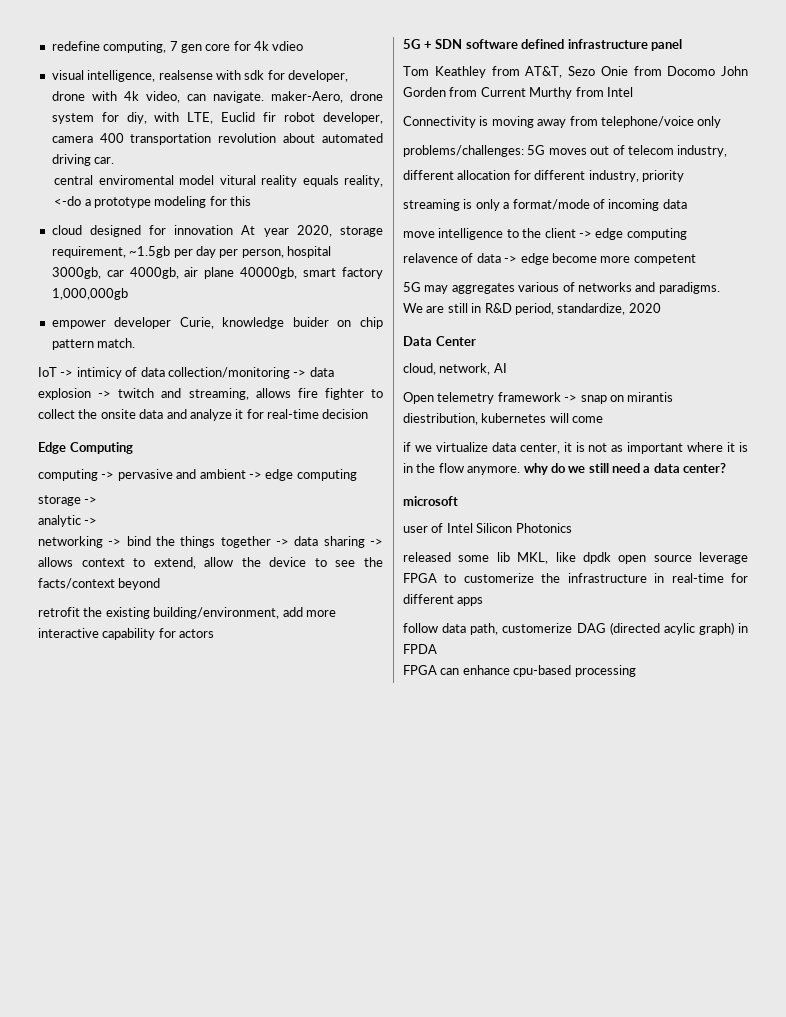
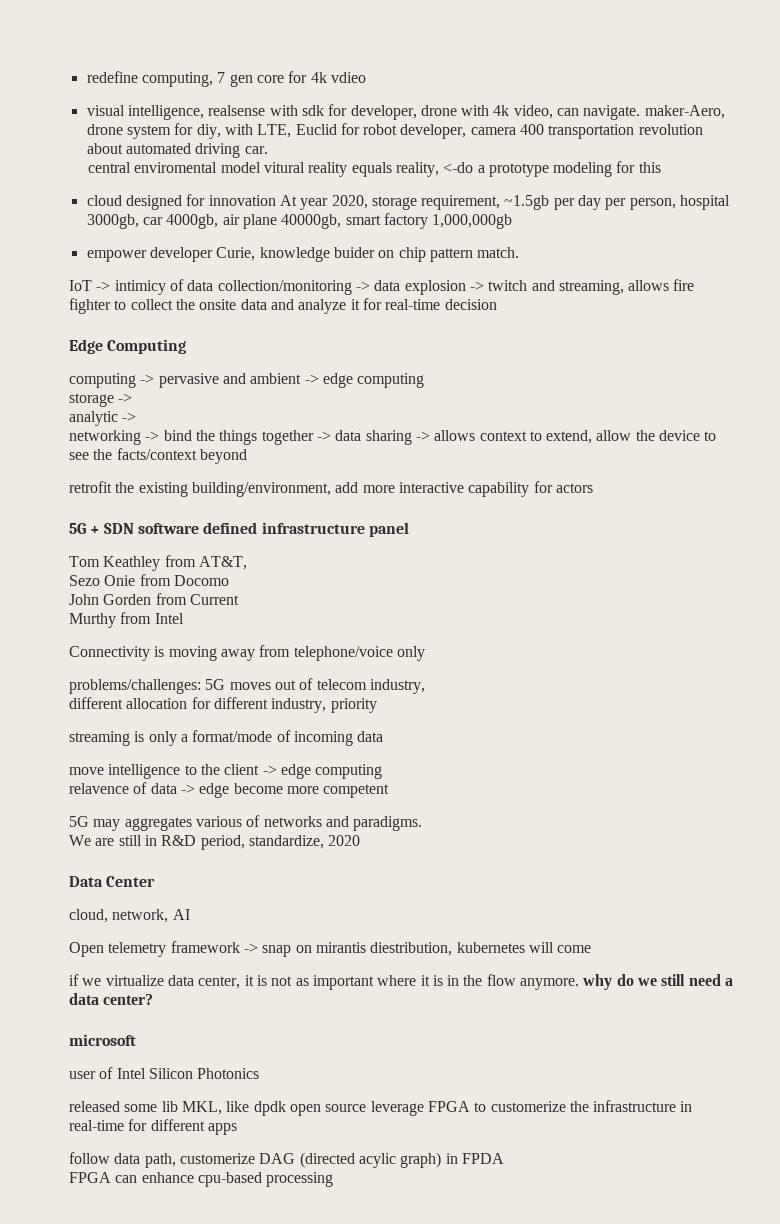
[263,112,277,122] fir -> [340,123,360,135] for
(563, 72) none -> (247, 563) //
(716, 71) none -> (229, 580) //
(526, 92) none -> (239, 599) //

